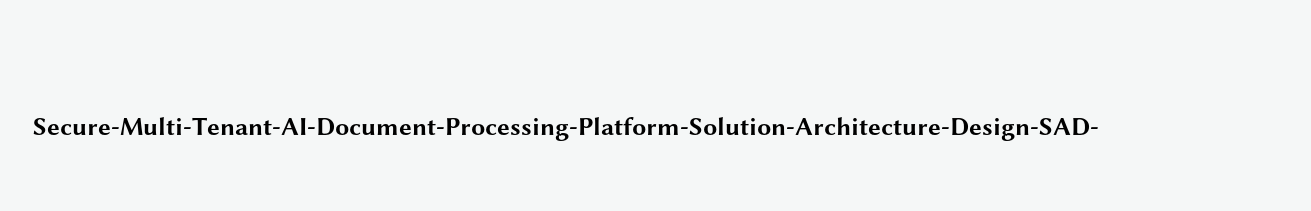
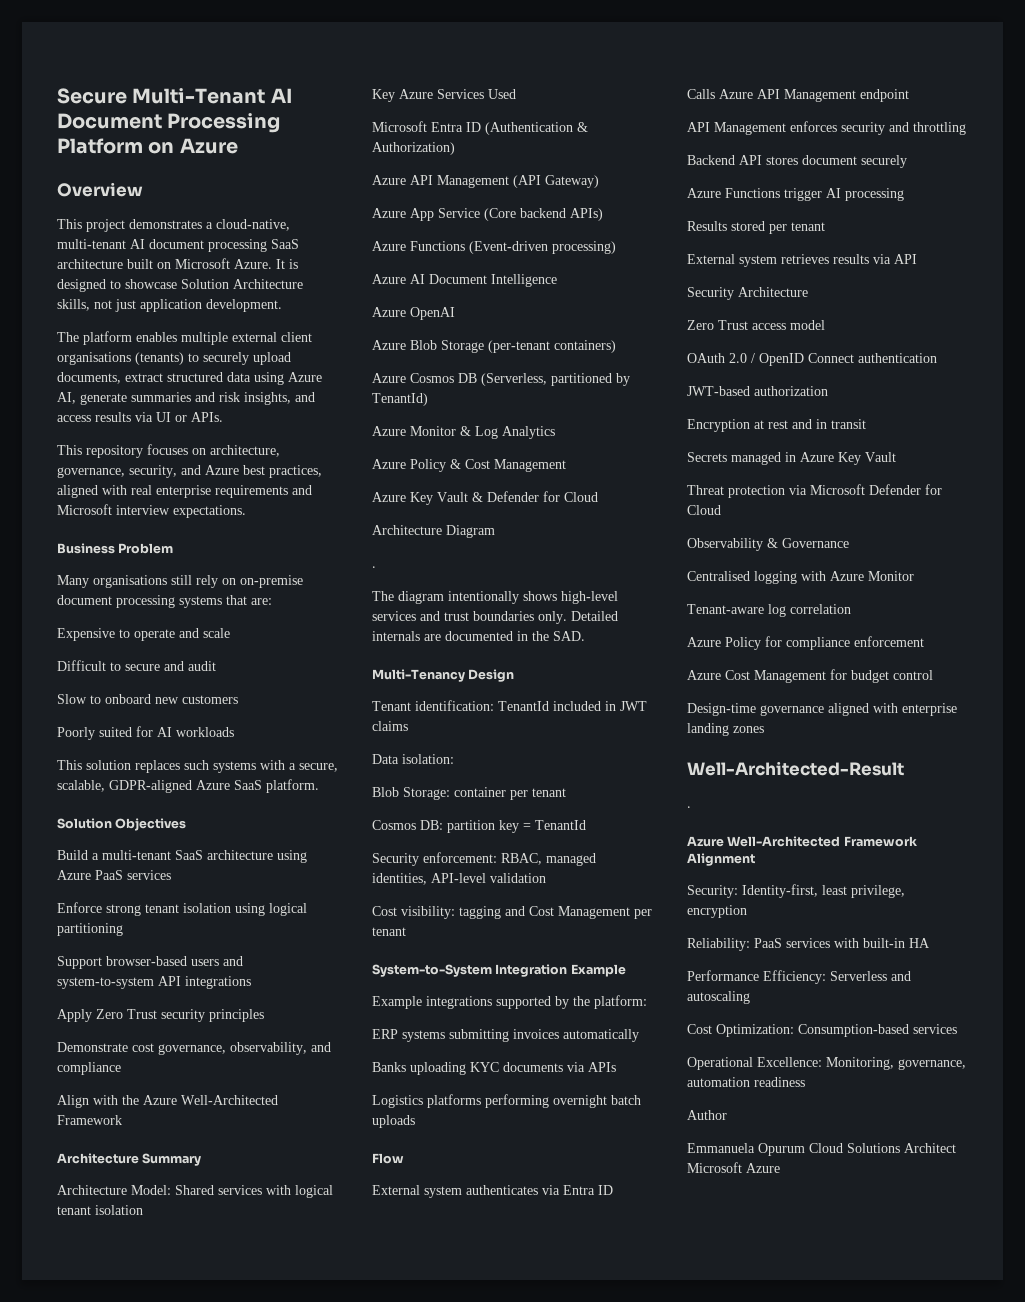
[33,117,1099,141] Secure-Multi-Tenant-AI-Document-Processing-Platform-Solution-Architecture-Design-SAD- -> [57,88,292,104] [57,113,281,133] [57,138,238,154] [57,182,143,197] [57,219,290,232] [57,239,299,252] [57,258,298,269] [57,279,303,292] [57,299,282,312] [57,331,312,345] [57,352,291,365] [57,372,322,385] [57,392,315,405] [57,412,223,422] [57,444,280,458] [57,465,322,478] [57,485,312,498] [57,504,246,518] [57,543,174,554] [57,575,303,588] [57,595,272,608] [57,628,230,641] [57,660,216,671] [57,694,238,704] [57,726,234,740] [57,760,338,773] [57,779,319,793] [57,818,187,831] [57,850,307,863] [57,870,171,880] [57,902,307,916] [57,923,123,936] [57,956,243,969] [57,976,251,989] [57,1009,264,1022] [57,1042,331,1055] [57,1062,121,1075] [57,1095,278,1108] [57,1115,122,1125] [57,1153,202,1166] [57,1185,333,1198] [57,1205,143,1215] [372,89,516,102] [372,121,588,135] [372,142,455,155] [372,175,599,188] [372,208,603,221] [372,241,616,254] [372,274,557,287] [372,307,455,320] [372,340,616,353] [372,373,630,386] [372,393,428,406] [372,426,555,439] [372,459,566,472] [372,491,598,505] [372,525,495,538] [372,566,376,568] [372,591,618,604] [372,611,618,624] [372,631,585,641] [372,669,515,682] [372,700,647,711] [372,721,408,731] [372,754,454,764] [372,787,566,800] [372,820,586,833] [372,852,596,866] [372,873,546,885] [372,906,652,919] [372,927,406,936] [372,964,626,977] [372,995,647,1009] [372,1029,639,1042] [372,1062,616,1075] [372,1094,641,1108] [372,1115,415,1128] [372,1153,404,1164] [372,1185,613,1198] [687,89,909,102] [687,121,966,135] [687,155,907,168] [687,188,904,201] [687,221,825,234] [687,254,917,267] [687,287,808,300] [687,320,825,330] [687,353,937,366] [687,386,828,396] [687,419,866,432] [687,452,896,465] [687,484,942,498] [687,505,721,515] [687,538,849,551] [687,571,914,584] [687,604,851,617] [687,636,924,650] [687,669,933,683] [687,703,957,716] [687,723,764,736] [687,761,904,776] [687,806,691,808] [687,836,917,847] [687,853,755,866] [687,884,905,898] [687,905,747,918] [687,938,930,951] [687,970,911,984] [687,991,750,1004] [687,1024,957,1037] [687,1057,966,1070] [687,1077,805,1087] [687,1110,727,1120] [687,1143,956,1156] [687,1162,780,1173] Secure Multi-Tenant AI Document Processing Platform on Azure // Overview // This project demonstrates a cloud-native, multi-tenant AI document processing SaaS architecture built on Microsoft Azure. It is designed to showcase Solution Architecture skills, not just application development. // The platform enables multiple external client organisations (tenants) to securely upload documents, extract structured data using Azure AI, generate summaries and risk insights, and access results via UI or APIs. // This repository focuses on architecture, governance, security, and Azure best practices, aligned with real enterprise requirements and Microsoft interview expectations. // Business Problem // Many organisations still rely on on-premise document processing systems that are: // Expensive to operate and scale // Difficult to secure and audit // Slow to onboard new customers // Poorly suited for AI workloads // This solution replaces such systems with a secure, scalable, GDPR-aligned Azure SaaS platform. // Solution Objectives // Build a multi-tenant SaaS architecture using Azure PaaS services // Enforce strong tenant isolation using logical partitioning // Support browser-based users and system-to-system API integrations // Apply Zero Trust security principles // Demonstrate cost governance, observability, and compliance // Align with the Azure Well-Architected Framework // Architecture Summary // Architecture Model: Shared services with logical tenant isolation // Key Azure Services Used // Microsoft Entra ID (Authentication & Authorization) // Azure API Management (API Gateway) // Azure App Service (Core backend APIs) // Azure Functions (Event-driven processing) // Azure AI Document Intelligence // Azure OpenAI // Azure Blob Storage (per-tenant containers) // Azure Cosmos DB (Serverless, partitioned by TenantId) // Azure Monitor & Log Analytics // Azure Policy & Cost Management // Azure Key Vault & Defender for Cloud // Architecture Diagram // . // The diagram intentionally shows high-level services and trust boundaries only. Detailed internals are documented in the SAD. // Multi-Tenancy Design // Tenant identification: TenantId included in JWT claims // Data isolation: // Blob Storage: container per tenant // Cosmos DB: partition key = TenantId // Security enforcement: RBAC, managed identities, API-level validation // Cost visibility: tagging and Cost Management per tenant // System-to-System Integration Example // Example integrations supported by the platform: // ERP systems submitting invoices automatically // Banks uploading KYC documents via APIs // Logistics platforms performing overnight batch uploads // Flow // External system authenticates via Entra ID // Calls Azure API Management endpoint // API Management enforces security and throttling // Backend API stores document securely // Azure Functions trigger AI processing // Results stored per tenant // External system retrieves results via API // Security Architecture // Zero Trust access model // OAuth 2.0 / OpenID Connect authentication // JWT-based authorization // Encryption at rest and in transit // Secrets managed in Azure Key Vault // Threat protection via Microsoft Defender for Cloud // Observability & Governance // Centralised logging with Azure Monitor // Tenant-aware log correlation // Azure Policy for compliance enforcement // Azure Cost Management for budget control // Design-time governance aligned with enterprise landing zones // Well-Architected-Result // . // Azure Well-Architected Framework Alignment // Security: Identity-first, least privilege, encryption // Reliability: PaaS services with built-in HA // Performance Efficiency: Serverless and autoscaling // Cost Optimization: Consumption-based services // Operational Excellence: Monitoring, governance, automation readiness // Author // Emmanuela Opurum Cloud Solutions Architect Microsoft Azure

